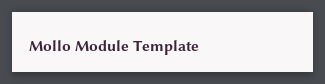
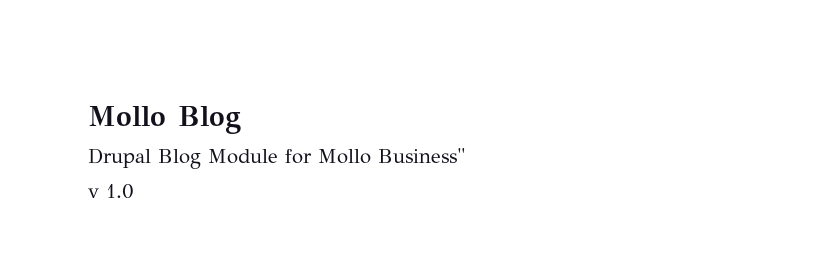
[29,40,200,55] Mollo Module Template -> [88,106,241,134] [88,148,466,169] [88,184,134,199] Mollo Blog // Drupal Blog Module for Mollo Business" // v 1.0

